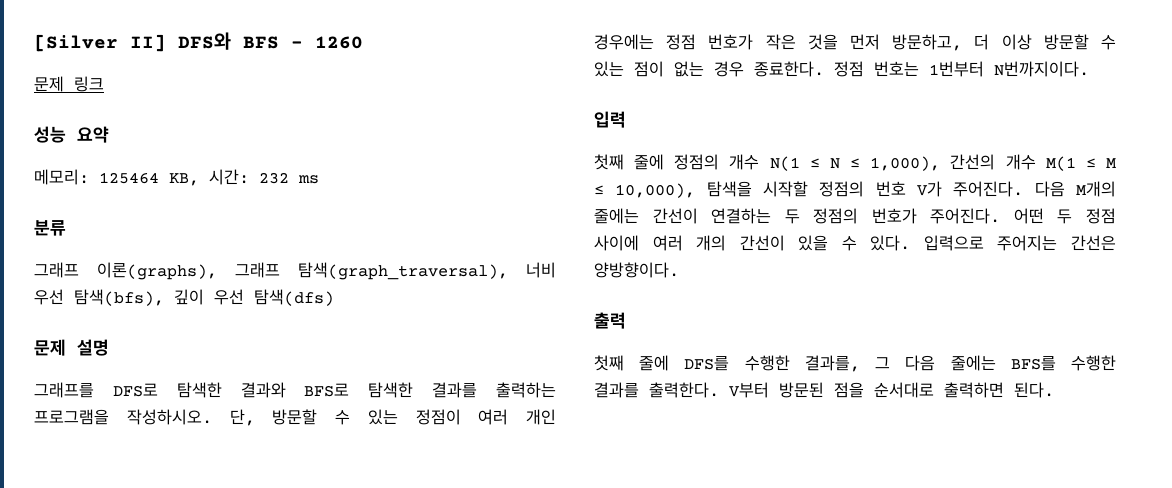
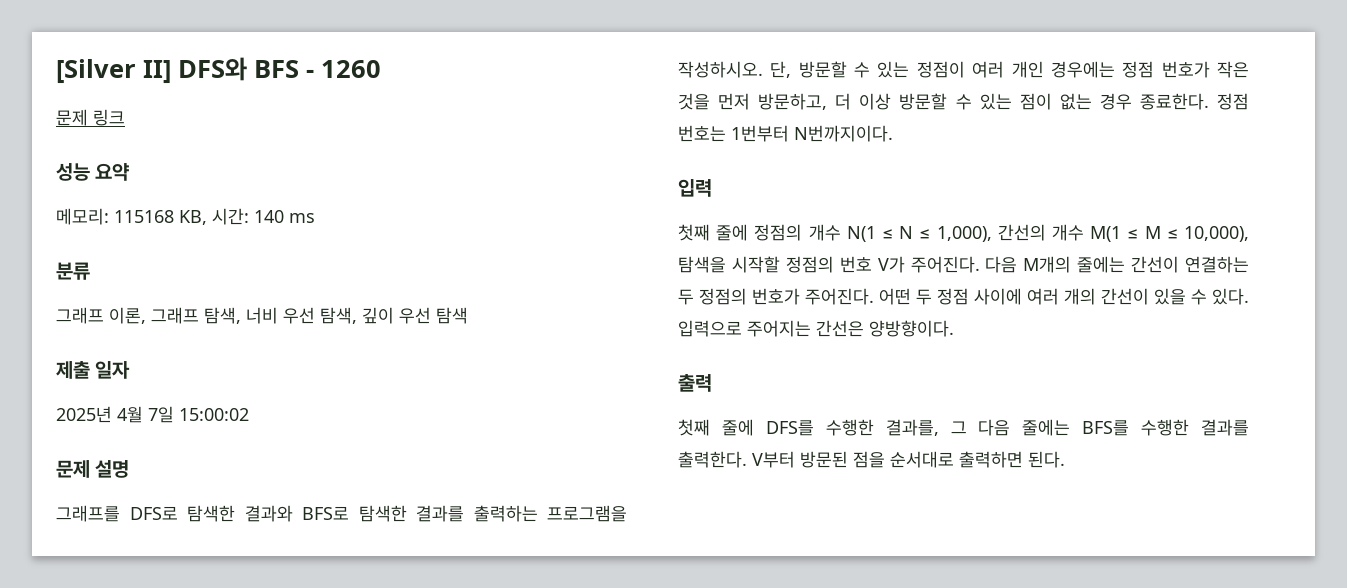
[99,172,159,184] 125464 -> [114,210,174,223] 115168
[259,172,289,184] 232 -> [254,210,284,223] 140
[97,262,508,280] 이론(graphs), 그래프 탐색(graph_traversal), -> [109,307,241,324] 이론, 그래프 탐색,
[74,289,164,306] 탐색(bfs), -> [320,307,357,324] 탐색,
[254,289,334,306] 탐색(dfs) -> [436,307,468,324] [56,361,131,379] [56,406,249,423] 탐색 // 제출 일자 // 2025년 4월 7일 15:00:02

